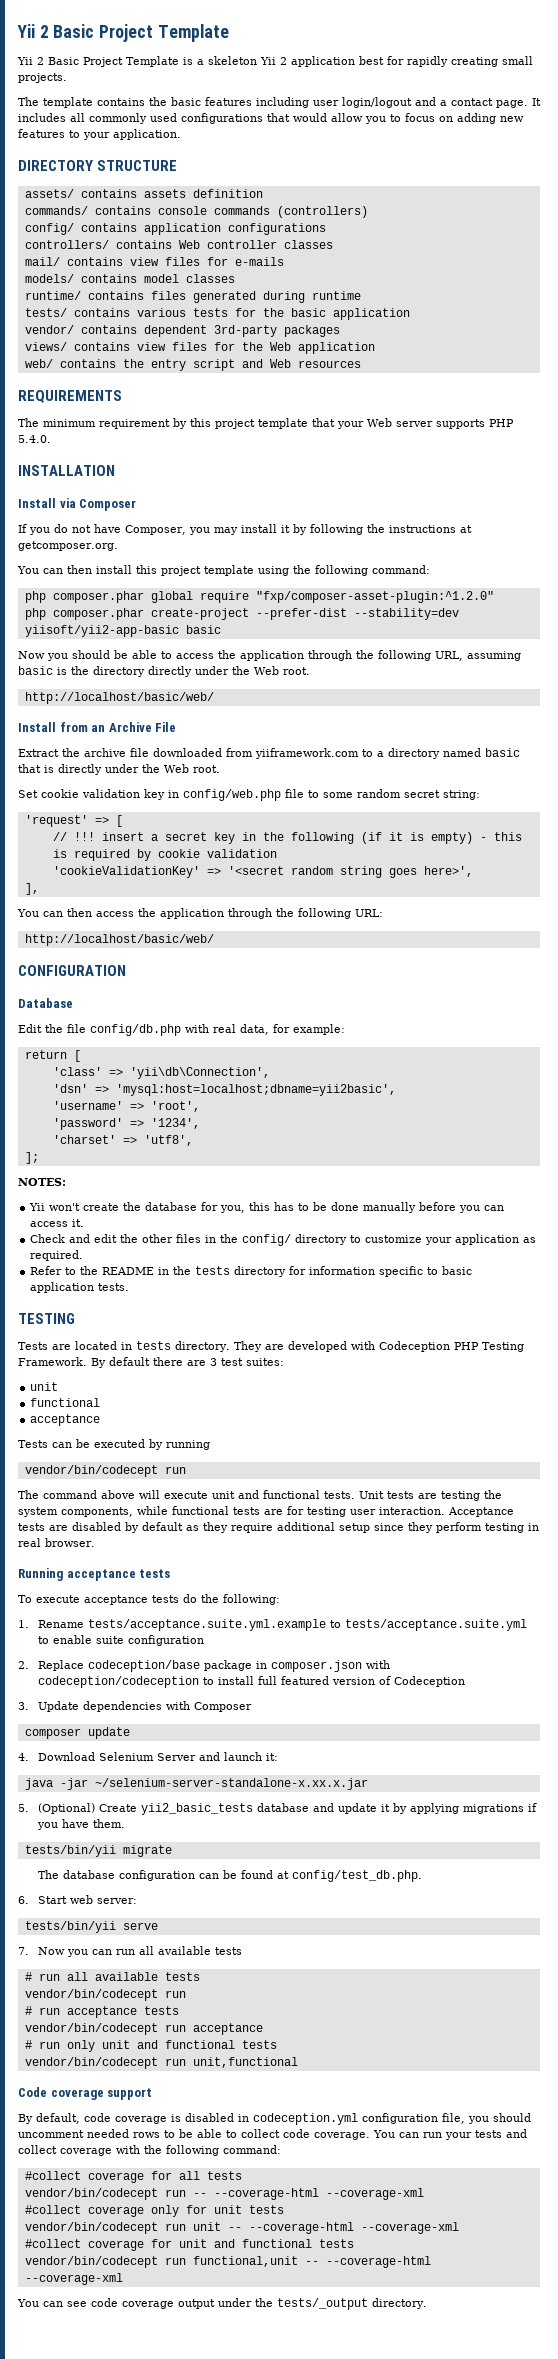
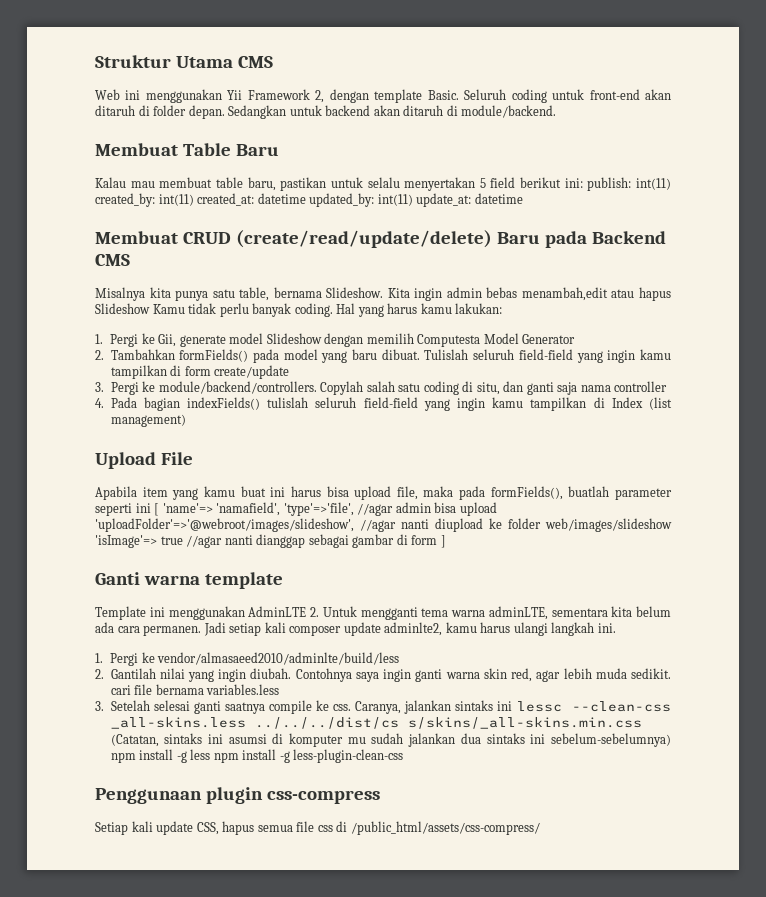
[17,24,229,42] [17,56,533,67] [18,73,67,83] [18,97,541,108] [18,113,524,124] [18,129,181,140] [18,160,178,171] [24,189,263,198] [24,206,368,218] [24,223,326,235] [24,240,333,249] [24,257,284,266] [24,274,235,283] [24,291,361,303] [24,308,410,320] [24,325,340,337] [24,342,375,354] [24,359,361,371] [18,390,122,403] [18,418,514,429] [18,435,51,443] [18,465,115,476] [18,498,137,511] [18,524,472,535] [18,541,118,551] [17,565,430,576] [24,591,494,603] [24,608,459,620] [24,625,221,637] [18,650,521,661] [18,666,310,677] [24,692,214,704] [18,722,177,732] [18,748,520,759] [18,764,220,775] [18,789,480,801] [24,815,123,827] [52,832,522,844] [52,849,277,861] [52,866,473,878] [24,883,39,895] [17,908,383,919] [24,934,214,946] [18,965,126,976] [18,998,73,1008] [18,1024,345,1036] [24,1050,81,1062] [52,1067,270,1079] [52,1084,396,1096] [52,1101,200,1112] [52,1118,200,1130] [52,1135,193,1146] [24,1152,39,1164] [18,1178,66,1186] [29,1202,505,1213] [30,1219,85,1227] [30,1234,537,1246] [30,1250,84,1261] [30,1266,473,1277] [30,1282,130,1293] [18,1313,75,1324] [18,1341,524,1352] [18,1357,284,1368] [30,1382,59,1391] [30,1398,101,1407] [30,1414,101,1426] [18,1439,210,1450] [24,1465,186,1477] [18,1490,502,1501] [18,1506,514,1517] [18,1522,539,1533] [18,1538,95,1547] [18,1568,171,1581] [18,1594,280,1605] [18,1619,527,1631] [37,1635,204,1646] [18,1660,390,1672] [37,1676,465,1688] [18,1701,252,1712] [24,1727,130,1739] [18,1752,278,1761] [24,1778,368,1790] [18,1803,537,1815] [36,1819,125,1830] [24,1845,172,1857] [37,1870,422,1882] [18,1895,137,1904] [24,1921,158,1933] [18,1946,242,1957] [24,1972,200,1981] [24,1989,186,2001] [24,2006,179,2018] [24,2023,263,2035] [24,2040,277,2052] [24,2057,298,2069] [18,2087,153,2100] [18,2113,531,2125] [18,2129,527,2140] [18,2145,281,2156] [24,2171,242,2183] [24,2188,424,2200] [24,2205,284,2217] [24,2222,459,2234] [24,2239,354,2251] [24,2256,431,2268] [24,2273,123,2285] [17,2298,427,2310] Yii 2 Basic Project Template // Yii 2 Basic Project Template is a skeleton Yii 2 application best for rapidly creating small projects. // The template contains the basic features including user login/logout and a contact page. It includes all commonly used configurations that would allow you to focus on adding new features to your application. // DIRECTORY STRUCTURE // assets/ contains assets definition // commands/ contains console commands (controllers) // config/ contains application configurations // controllers/ contains Web controller classes // mail/ contains view files for e-mails // models/ contains model classes // runtime/ contains files generated during runtime // tests/ contains various tests for the basic application // vendor/ contains dependent 3rd-party packages // views/ contains view files for the Web application // web/ contains the entry script and Web resources // REQUIREMENTS // The minimum requirement by this project template that your Web server supports PHP 5.4.0. // INSTALLATION // Install via Composer // If you do not have Composer, you may install it by following the instructions at getcomposer.org. // You can then install this project template using the following command: // php composer.phar global require "fxp/composer-asset-plugin:^1.2.0" // php composer.phar create-project --prefer-dist --stability=dev yiisoft/yii2-app-basic basic // Now you should be able to access the application through the following URL, assuming basic is the directory directly under the Web root. // http://localhost/basic/web/ // Install from an Archive File // Extract the archive file downloaded from yiiframework.com to a directory named basic that is directly under the Web root. // Set cookie validation key in config/web.php file to some random secret string: // 'request' => [ // // !!! insert a secret key in the following (if it is empty) - this is required by cookie validation // 'cookieValidationKey' => '<secret random string goes here>', // ], // You can then access the application through the following URL: // http://localhost/basic/web/ // CONFIGURATION // Database // Edit the file config/db.php with real data, for example: // return [ // 'class' => 'yii\db\Connection', // 'dsn' => 'mysql:host=localhost;dbname=yii2basic', // 'username' => 'root', // 'password' => '1234', // 'charset' => 'utf8', // ]; // NOTES: // Yii won't create the database for you, this has to be done manually before you can access it. // Check and edit the other files in the config/ directory to customize your application as required. // Refer to the README in the tests directory for information specific to basic application tests. // TESTING // Tests are located in tests directory. They are developed with Codeception PHP Testing Framework. By default there are 3 test suites: // unit // functional // acceptance // Tests can be executed by running // vendor/bin/codecept run // The command above will execute unit and functional tests. Unit tests are testing the system components, while functional tests are for testing user interaction. Acceptance tests are disabled by default as they require additional setup since they perform testing in real browser. // Running acceptance tests // To execute acceptance tests do the following: // 1. Rename tests/acceptance.suite.yml.example to tests/acceptance.suite.yml to enable suite configuration // 2. Replace codeception/base package in composer.json with codeception/codeception to install full featured version of Codeception // 3. Update dependencies with Composer // composer update // 4. Download Selenium Server and launch it: // java -jar ~/selenium-server-standalone-x.xx.x.jar // 5. (Optional) Create yii2_basic_tests database and update it by applying migrations if you have them. // tests/bin/yii migrate // The database configuration can be found at config/test_db.php. // 6. Start web server: // tests/bin/yii serve // 7. Now you can run all available tests // # run all available tests // vendor/bin/codecept run // # run acceptance tests // vendor/bin/codecept run acceptance // # run only unit and functional tests // vendor/bin/codecept run unit,functional // Code coverage support // By default, code coverage is disabled in codeception.yml configuration file, you should uncomment needed rows to be able to collect code coverage. You can run your tests and collect coverage with the following command: // #collect coverage for all tests // vendor/bin/codecept run -- --coverage-html --coverage-xml // #collect coverage only for unit tests // vendor/bin/codecept run unit -- --coverage-html --coverage-xml // #collect coverage for unit and functional tests // vendor/bin/codecept run functional,unit -- --coverage-html --coverage-xml // You can see code coverage output under the tests/_output directory. -> [95,55,273,68] [95,89,671,103] [95,105,557,119] [95,143,279,156] [95,177,672,191] [95,193,523,207] [95,230,666,248] [95,254,130,266] [95,287,672,301] [95,303,503,317] [95,333,576,347] [95,349,671,363] [110,365,290,379] [95,381,668,395] [95,397,672,411] [110,414,186,427] [95,452,193,469] [95,486,672,500] [95,502,497,516] [95,518,672,532] [95,534,446,548] [95,572,283,589] [95,606,671,620] [95,622,616,636] [95,652,400,666] [95,668,672,682] [110,684,280,695] [95,700,671,714] [110,717,642,729] [110,733,671,747] [110,749,404,763] [95,787,380,804] [95,821,540,835] Struktur Utama CMS // Web ini menggunakan Yii Framework 2, dengan template Basic. Seluruh coding untuk front-end akan ditaruh di folder depan. Sedangkan untuk backend akan ditaruh di module/backend. // Membuat Table Baru // Kalau mau membuat table baru, pastikan untuk selalu menyertakan 5 field berikut ini: publish: int(11) created_by: int(11) created_at: datetime updated_by: int(11) update_at: datetime // Membuat CRUD (create/read/update/delete) Baru pada Backend CMS // Misalnya kita punya satu table, bernama Slideshow. Kita ingin admin bebas menambah,edit atau hapus Slideshow Kamu tidak perlu banyak coding. Hal yang harus kamu lakukan: // 1. Pergi ke Gii, generate model Slideshow dengan memilih Computesta Model Generator // 2. Tambahkan formFields() pada model yang baru dibuat. Tulislah seluruh field-field yang ingin kamu tampilkan di form create/update // 3. Pergi ke module/backend/controllers. Copylah salah satu coding di situ, dan ganti saja nama controller // 4. Pada bagian indexFields() tulislah seluruh field-field yang ingin kamu tampilkan di Index (list management) // Upload File // Apabila item yang kamu buat ini harus bisa upload file, maka pada formFields(), buatlah parameter seperti ini [ 'name'=> 'namafield', 'type'=>'file', //agar admin bisa upload 'uploadFolder'=>'@webroot/images/slideshow', //agar nanti diupload ke folder web/images/slideshow 'isImage'=> true //agar nanti dianggap sebagai gambar di form ] // Ganti warna template // Template ini menggunakan AdminLTE 2. Untuk mengganti tema warna adminLTE, sementara kita belum ada cara permanen. Jadi setiap kali composer update adminlte2, kamu harus ulangi langkah ini. // 1. Pergi ke vendor/almasaeed2010/adminlte/build/less // 2. Gantilah nilai yang ingin diubah. Contohnya saya ingin ganti warna skin red, agar lebih muda sedikit. cari file bernama variables.less // 3. Setelah selesai ganti saatnya compile ke css. Caranya, jalankan sintaks ini lessc --clean-css _all-skins.less ../../../dist/cs s/skins/_all-skins.min.css (Catatan, sintaks ini asumsi di komputer mu sudah jalankan dua sintaks ini sebelum-sebelumnya) npm install -g less npm install -g less-plugin-clean-css // Penggunaan plugin css-compress // Setiap kali update CSS, hapus semua file css di /public_html/assets/css-compress/

